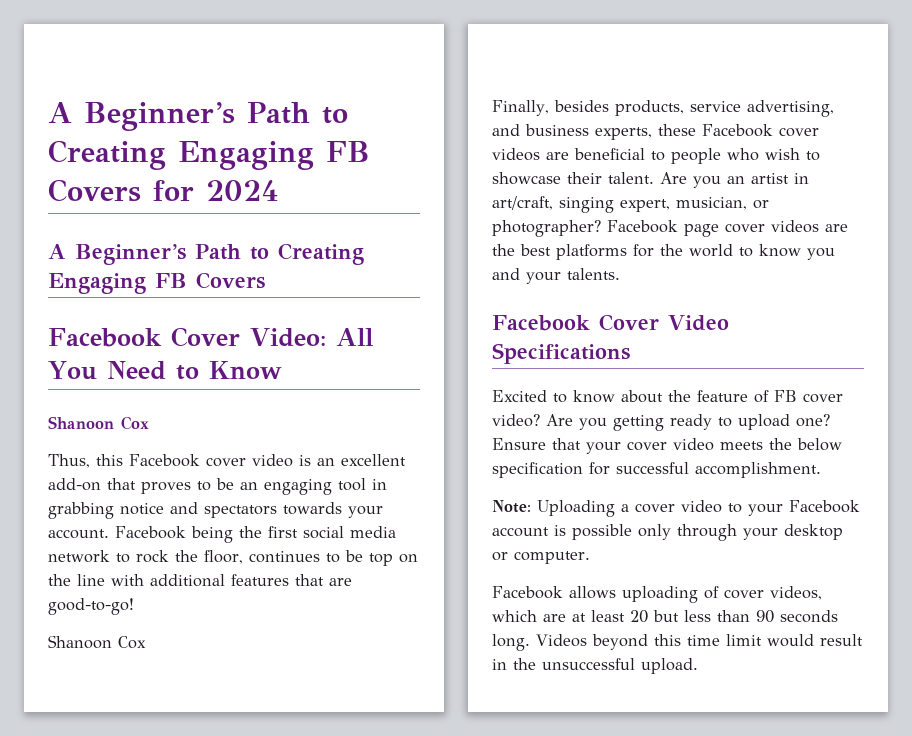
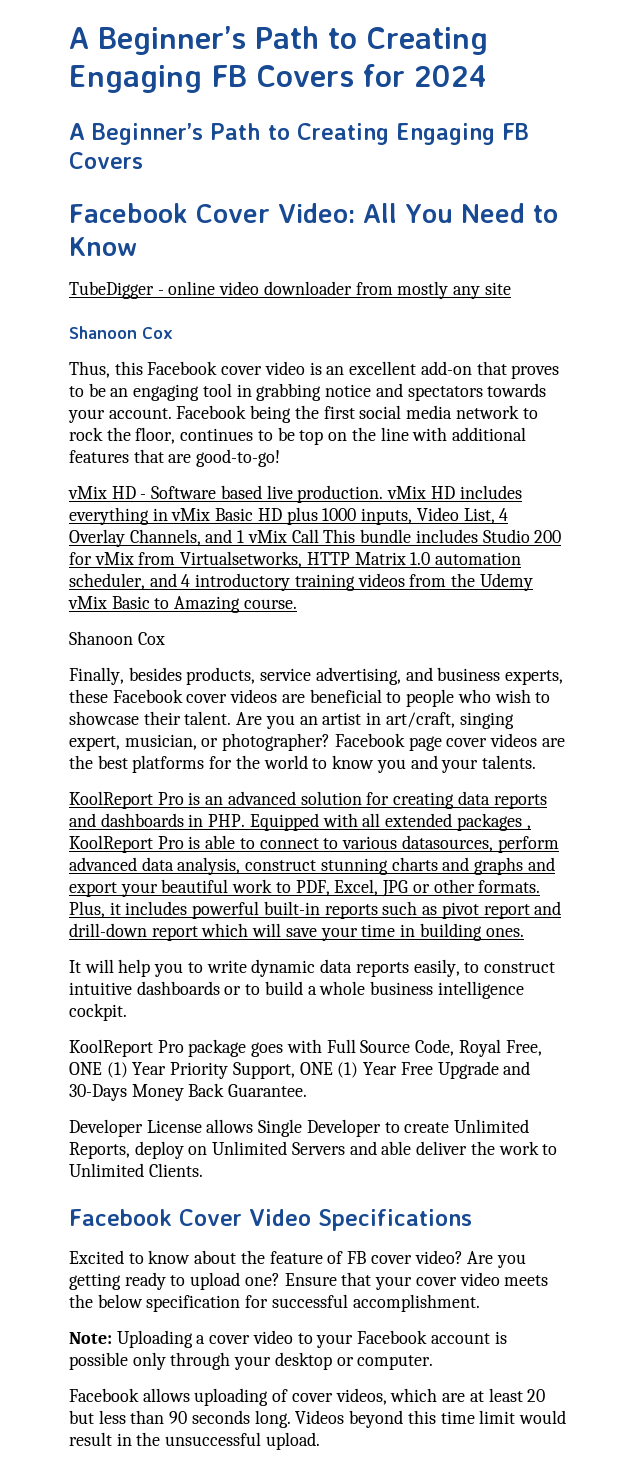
(282, 370) none -> [69,281,511,299] // TubeDigger - online video downloader from mostly any site
(134, 606) none -> [68,485,522,503] [69,507,509,525] [69,529,562,547] [69,551,522,568] [69,573,533,591] [68,596,297,613] // vMix HD - Software based live production. vMix HD includes everything in vMix Basic HD plus 1000 inputs, Video List, 4 Overlay Channels, and 1 vMix Call This bundle includes Studio 200 for vMix from Virtualsetworks, HTTP Matrix 1.0 automation scheduler, and 4 introductory training videos from the Udemy vMix Basic to Amazing course.
(620, 274) none -> [69,791,547,809] [69,813,531,831] [69,835,559,853] [69,857,555,875] [69,879,541,897] [69,901,562,919] [69,923,524,941] [69,959,555,977] [69,981,524,999] [69,1003,127,1021] [69,1039,542,1057] [69,1061,531,1079] [69,1083,308,1101] [69,1119,530,1137] [69,1141,558,1159] [69,1163,203,1177] // KoolReport Pro is an advanced solution for creating data reports and dashboards in PHP. Equipped with all extended packages , KoolReport Pro is able to connect to various datasources, perform advanced data analysis, construct stunning charts and graphs and export your beautiful work to PDF, Excel, JPG or other formats. Plus, it includes powerful built-in reports such as pivot report and drill-down report which will save your time in building ones. // It will help you to write dynamic data reports easily, to construct intuitive dashboards or to build a whole business intelligence cockpit. // KoolReport Pro package goes with Full Source Code, Royal Free, ONE (1) Year Priority Support, ONE (1) Year Free Upgrade and 30-Days Money Back Guarantee. // Developer License allows Single Developer to create Unlimited Reports, deploy on Unlimited Servers and able deliver the work to Unlimited Clients.

